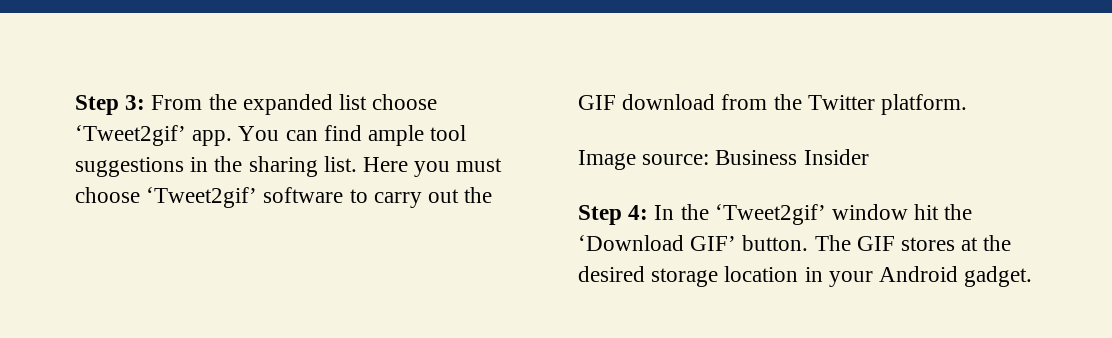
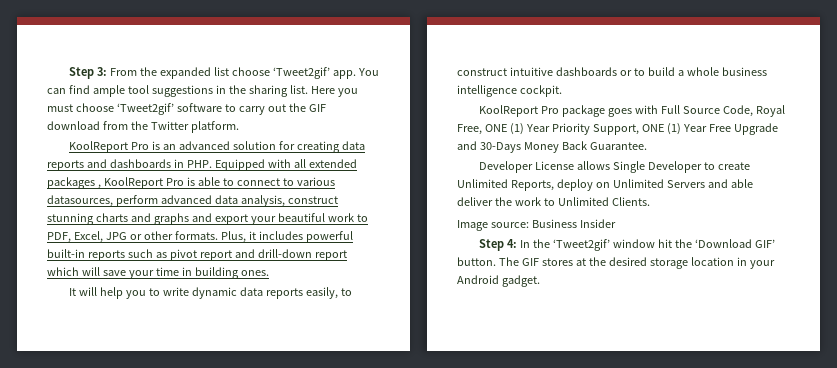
(968, 104) none -> [69,141,365,153] [47,159,357,171] [47,177,335,189] [47,195,338,207] [47,213,368,225] [47,231,353,243] [47,249,347,261] [47,267,269,279] [69,287,352,299] [457,67,767,76] [457,85,562,97] [479,105,785,117] [457,123,778,135] [457,141,647,153] [479,161,751,173] [457,179,753,191] [457,197,650,206] // KoolReport Pro is an advanced solution for creating data reports and dashboards in PHP. Equipped with all extended packages , KoolReport Pro is able to connect to various datasources, perform advanced data analysis, construct stunning charts and graphs and export your beautiful work to PDF, Excel, JPG or other formats. Plus, it includes powerful built-in reports such as pivot report and drill-down report which will save your time in building ones. // It will help you to write dynamic data reports easily, to construct intuitive dashboards or to build a whole business intelligence cockpit. // KoolReport Pro package goes with Full Source Code, Royal Free, ONE (1) Year Priority Support, ONE (1) Year Free Upgrade and 30-Days Money Back Guarantee. // Developer License allows Single Developer to create Unlimited Reports, deploy on Unlimited Servers and able deliver the work to Unlimited Clients.

